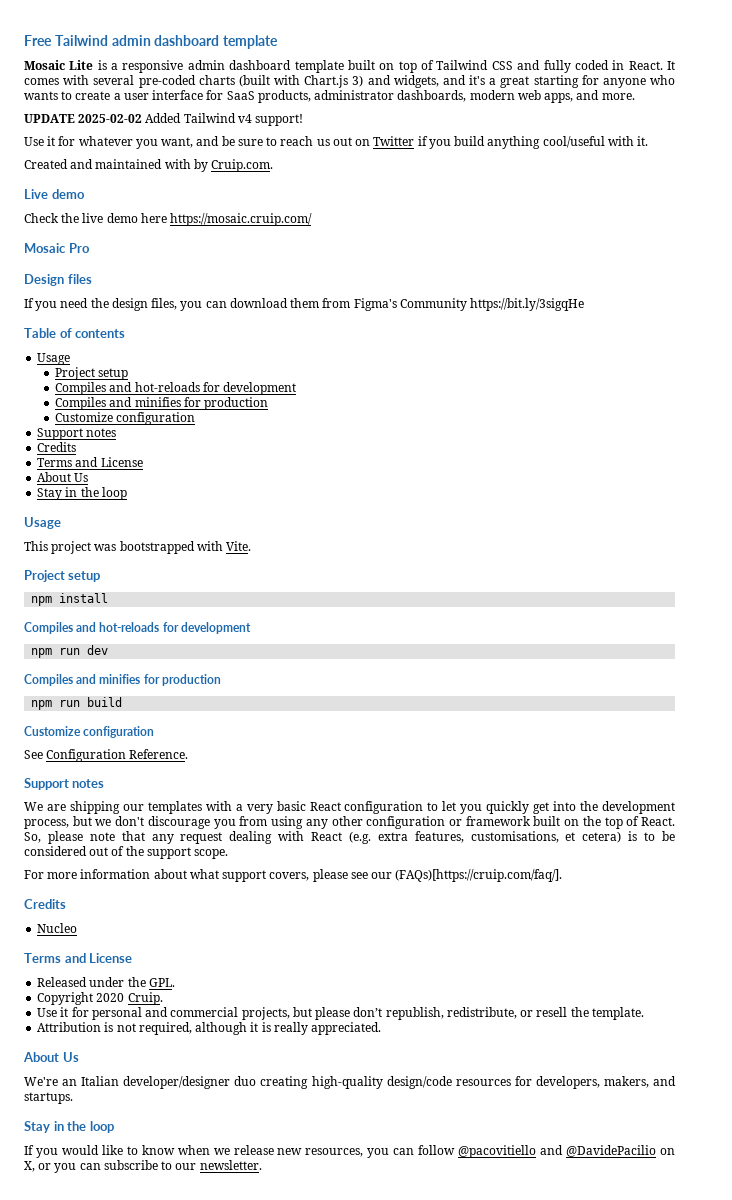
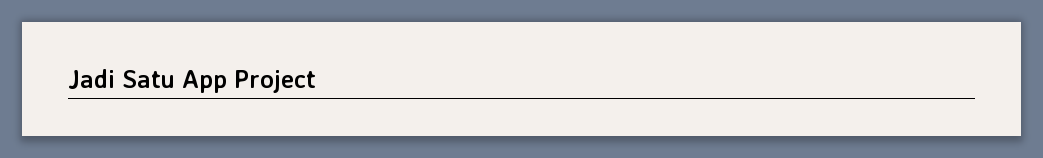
[24,35,279,49] [24,60,675,73] [24,75,675,88] [24,90,635,103] [24,113,304,126] [24,136,649,149] [24,159,274,172] [24,189,85,199] [24,213,313,226] [24,243,90,253] [24,274,92,286] [24,298,585,311] [24,328,126,338] [37,353,71,365] [55,367,129,380] [55,382,297,395] [55,397,269,410] [55,412,196,425] [37,428,117,440] [37,442,77,452] [37,457,143,467] [37,472,89,482] [37,487,127,500] [24,517,61,529] [24,541,252,554] [24,570,101,582] [31,593,109,606] [24,622,251,634] [31,645,109,658] [24,674,221,686] [31,697,123,710] [24,726,155,738] [24,749,189,762] [24,778,105,790] [24,801,676,814] [24,816,675,829] [24,831,675,844] [24,846,229,859] [24,869,563,882] [24,899,66,909] [37,923,78,933] [24,953,133,963] [37,977,175,987] [37,992,163,1005] [37,1007,644,1020] [37,1022,382,1035] [23,1052,79,1062] [24,1076,676,1089] [24,1092,73,1104] [24,1121,114,1133] [24,1145,676,1158] [24,1160,262,1173] Free Tailwind admin dashboard template // Mosaic Lite is a responsive admin dashboard template built on top of Tailwind CSS and fully coded in React. It comes with several pre-coded charts (built with Chart.js 3) and widgets, and it's a great starting for anyone who wants to create a user interface for SaaS products, administrator dashboards, modern web apps, and more. // UPDATE 2025-02-02 Added Tailwind v4 support! // Use it for whatever you want, and be sure to reach us out on Twitter if you build anything cool/useful with it. // Created and maintained with by Cruip.com. // Live demo // Check the live demo here https://mosaic.cruip.com/ // Mosaic Pro // Design files // If you need the design files, you can download them from Figma's Community https://bit.ly/3sigqHe // Table of contents // Usage // Project setup // Compiles and hot-reloads for development // Compiles and minifies for production // Customize configuration // Support notes // Credits // Terms and License // About Us // Stay in the loop // Usage // This project was bootstrapped with Vite. // Project setup // npm install // Compiles and hot-reloads for development // npm run dev // Compiles and minifies for production // npm run build // Customize configuration // See Configuration Reference. // Support notes // We are shipping our templates with a very basic React configuration to let you quickly get into the development process, but we don't discourage you from using any other configuration or framework built on the top of React. So, please note that any request dealing with React (e.g. extra features, customisations, et cetera) is to be considered out of the support scope. // For more information about what support covers, please see our (FAQs)[https://cruip.com/faq/]. // Credits // Nucleo // Terms and License // Released under the GPL. // Copyright 2020 Cruip. // Use it for personal and commercial projects, but please don’t republish, redistribute, or resell the template. // Attribution is not required, although it is really appreciated. // About Us // We're an Italian developer/designer duo creating high-quality design/code resources for developers, makers, and startups. // Stay in the loop // If you would like to know when we release new resources, you can follow @pacovitiello and @DavidePacilio on X, or you can subscribe to our newsletter. -> [68,69,316,93] Jadi Satu App Project

